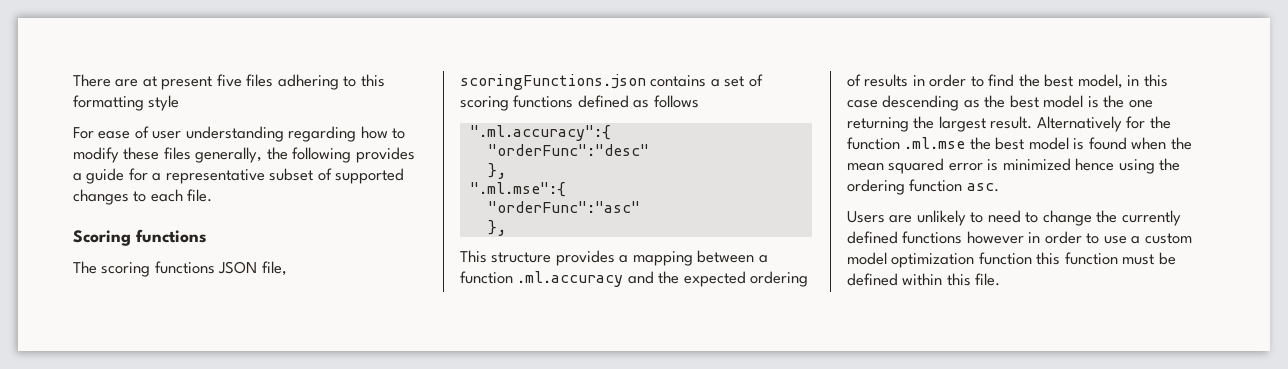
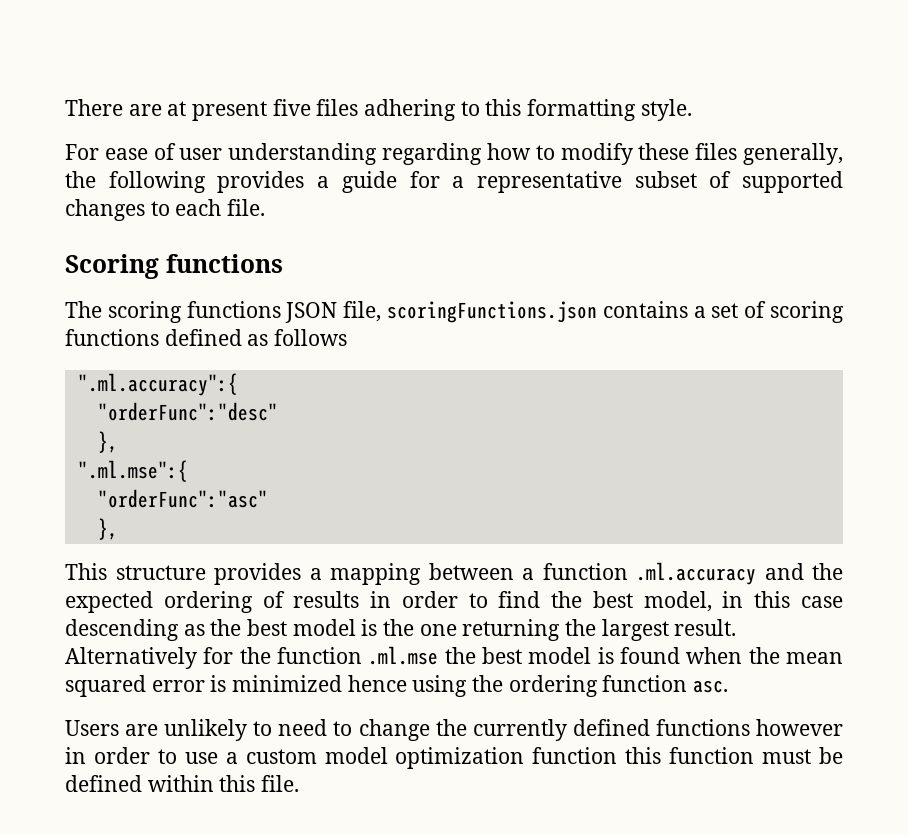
[148,95,180,111] style -> [640,99,692,121] style.

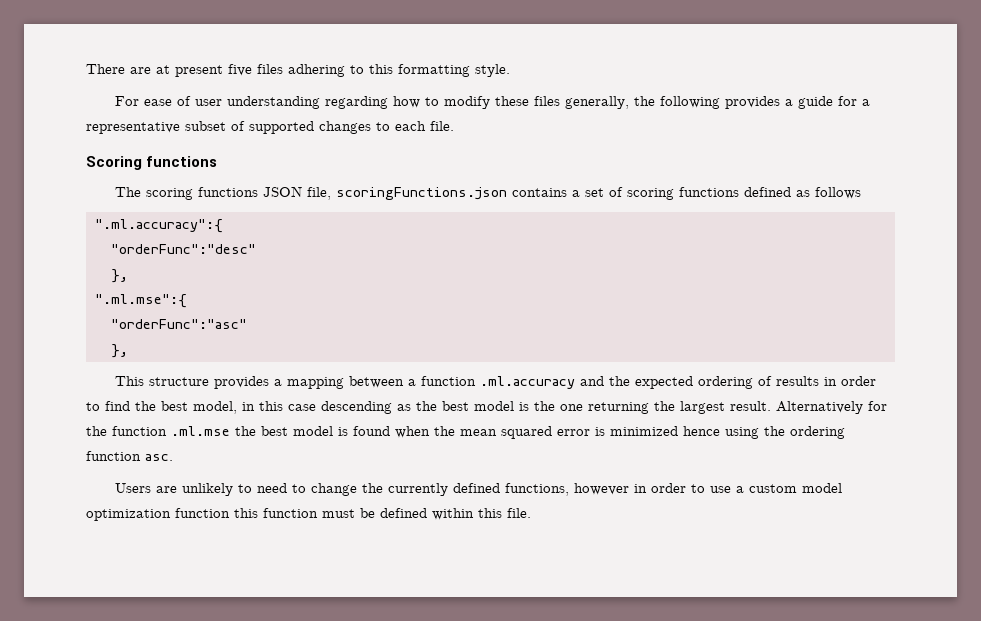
[655,719,750,736] functions -> [505,483,570,496] functions,

